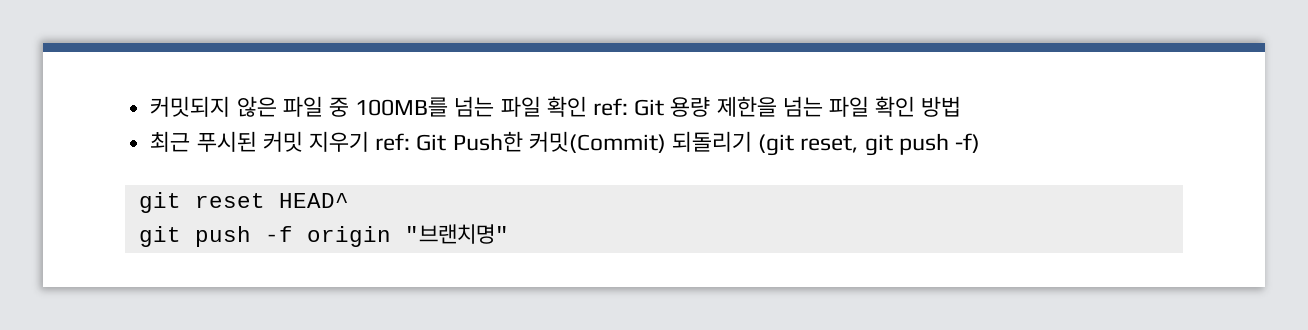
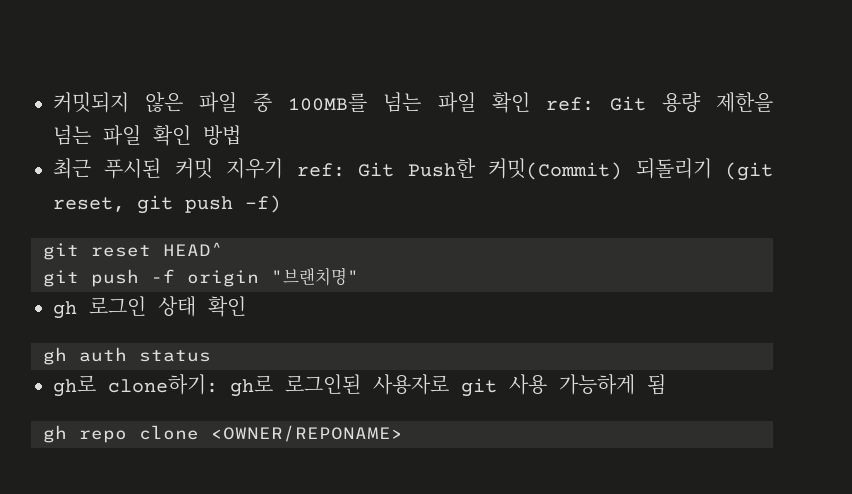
(509, 234) none -> [53,296,246,319] [43,347,211,365] [53,374,666,397] [43,425,403,443] // gh 로그인 상태 확인 // gh auth status // gh로 clone하기: gh로 로그인된 사용자로 git 사용 가능하게 됨 // gh repo clone <OWNER/REPONAME>

